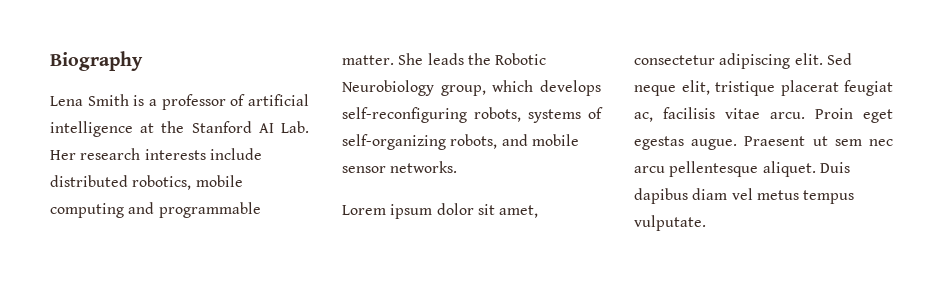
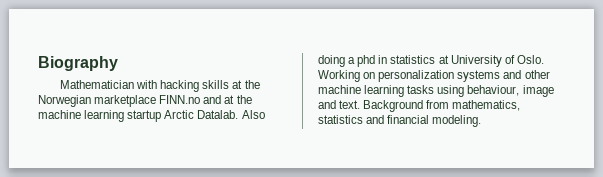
[50,94,310,110] [50,121,309,137] [50,148,262,160] [50,175,243,190] [50,202,261,218] [342,53,547,65] [342,80,601,96] [342,107,603,123] [342,134,579,150] [342,161,458,173] [342,203,539,219] [634,53,852,69] [634,80,893,96] [634,107,893,123] [634,136,893,150] [634,161,850,177] [634,188,855,204] [634,215,706,231] Lena Smith is a professor of artificial intelligence at the Stanford AI Lab. Her research interests include distributed robotics, mobile computing and programmable matter. She leads the Robotic Neurobiology group, which develops self-reconfiguring robots, systems of self-organizing robots, and mobile sensor networks. // Lorem ipsum dolor sit amet, consectetur adipiscing elit. Sed neque elit, tristique placerat feugiat ac, facilisis vitae arcu. Proin eget egestas augue. Praesent ut sem nec arcu pellentesque aliquet. Duis dapibus diam vel metus tempus vulputate. -> [60,80,260,92] [38,95,252,107] [38,110,265,122] [318,55,544,67] [318,70,550,82] [318,85,554,97] [318,100,521,112] [318,115,482,127] Mathematician with hacking skills at the Norwegian marketplace FINN.no and at the machine learning startup Arctic Datalab. Also doing a phd in statistics at University of Oslo. Working on personalization systems and other machine learning tasks using behaviour, image and text. Background from mathematics, statistics and financial modeling.

